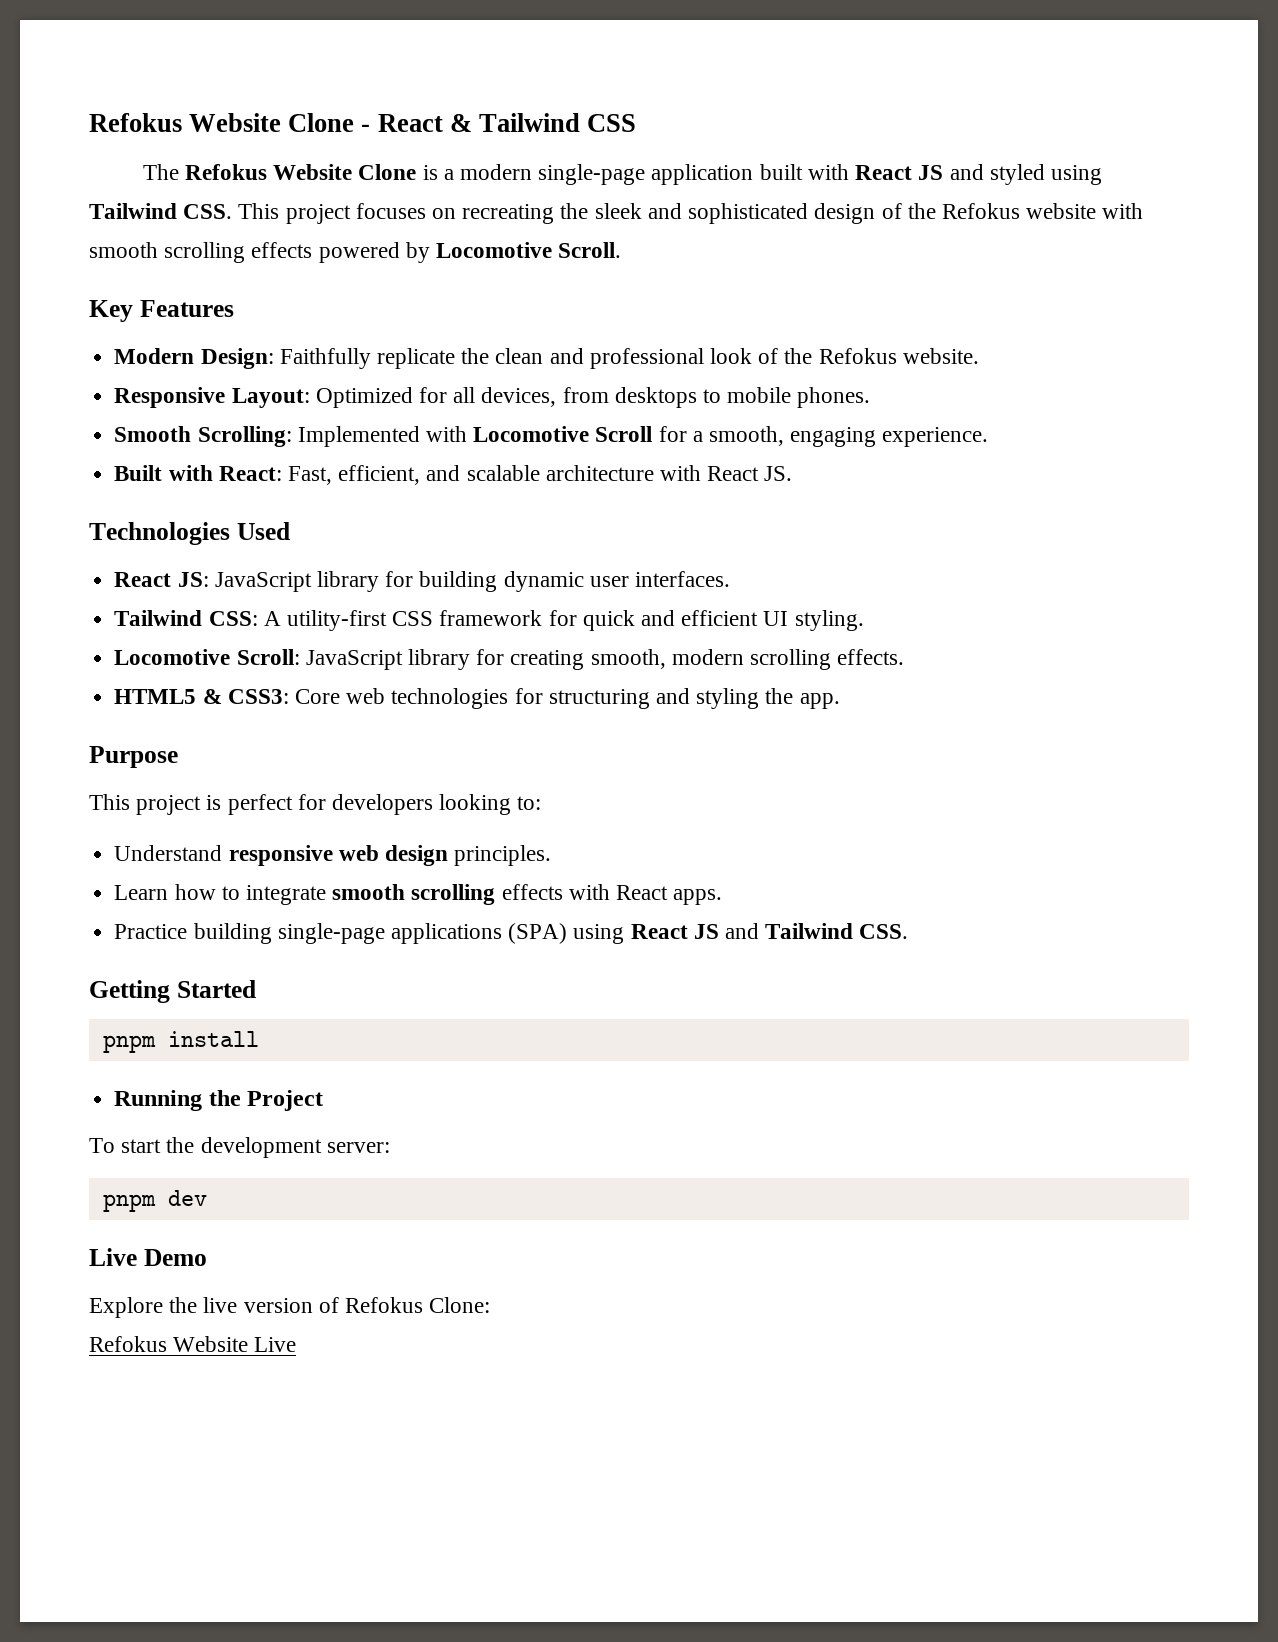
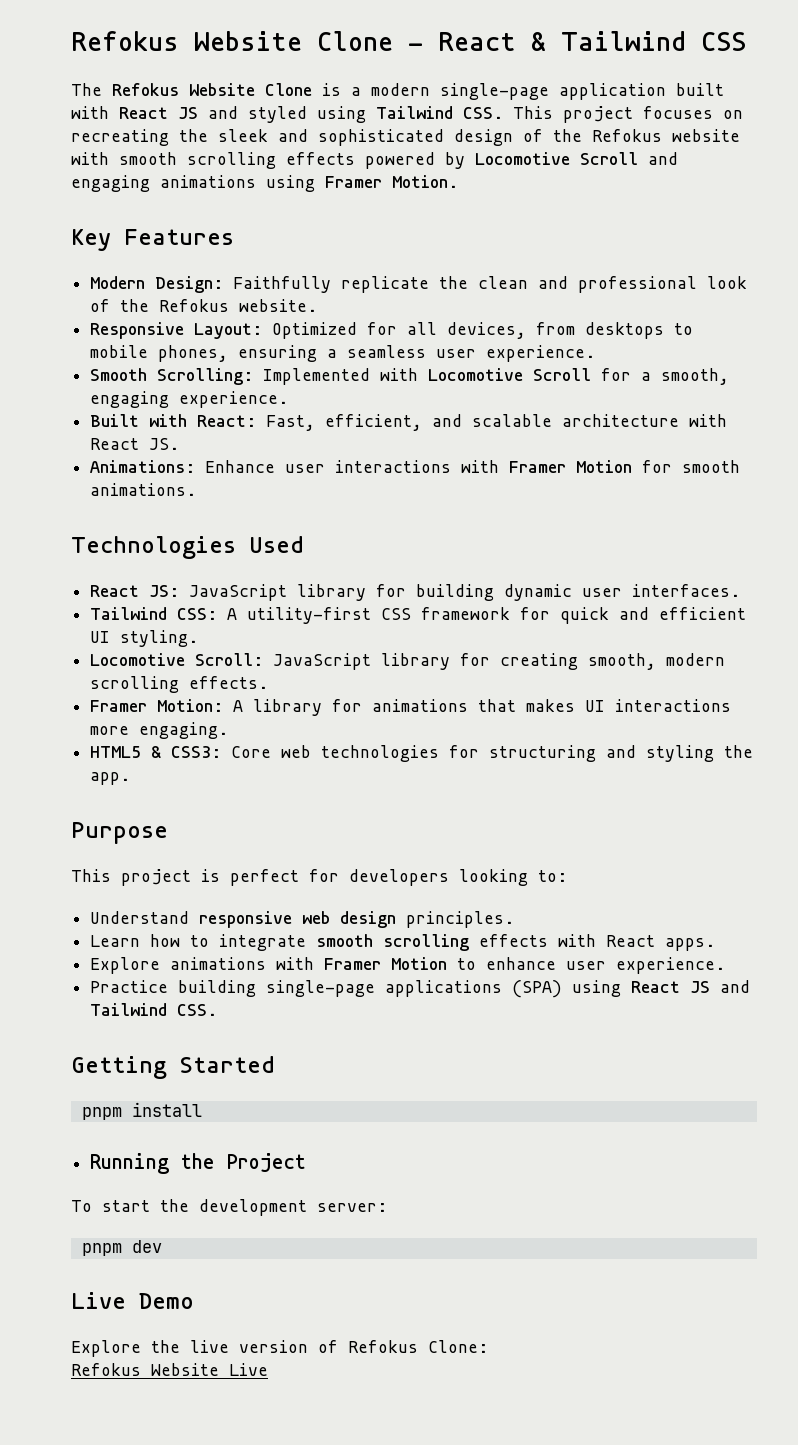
[558,242,622,258] Scroll. -> [580,152,678,165] [71,175,458,192] Scroll and engaging animations using Framer Motion.
[797,387,871,408] phones. -> [158,345,596,362] phones, ensuring a seamless user experience.
(793, 473) none -> [90,460,741,473] [90,483,197,496] // Animations: Enhance user interactions with Framer Motion for smooth animations.
(905, 657) none -> [90,699,732,716] [90,722,229,739] // Framer Motion: A library for animations that makes UI interactions more engaging.
(723, 897) none -> [90,957,726,974] // Explore animations with Framer Motion to enhance user experience.

